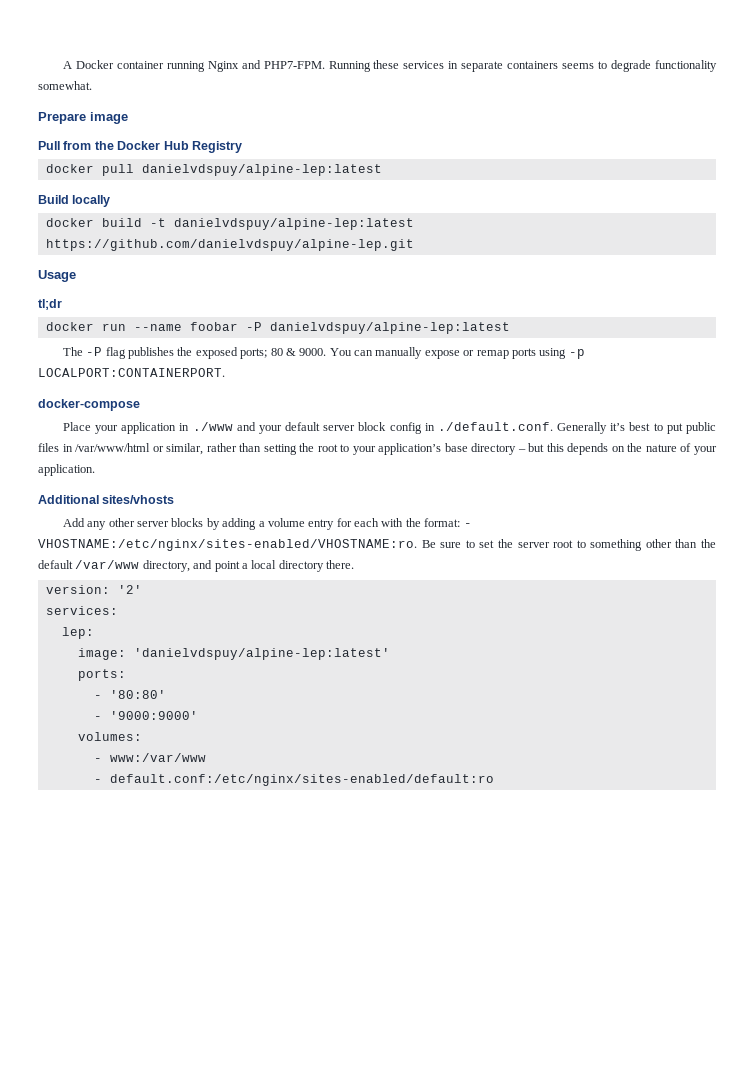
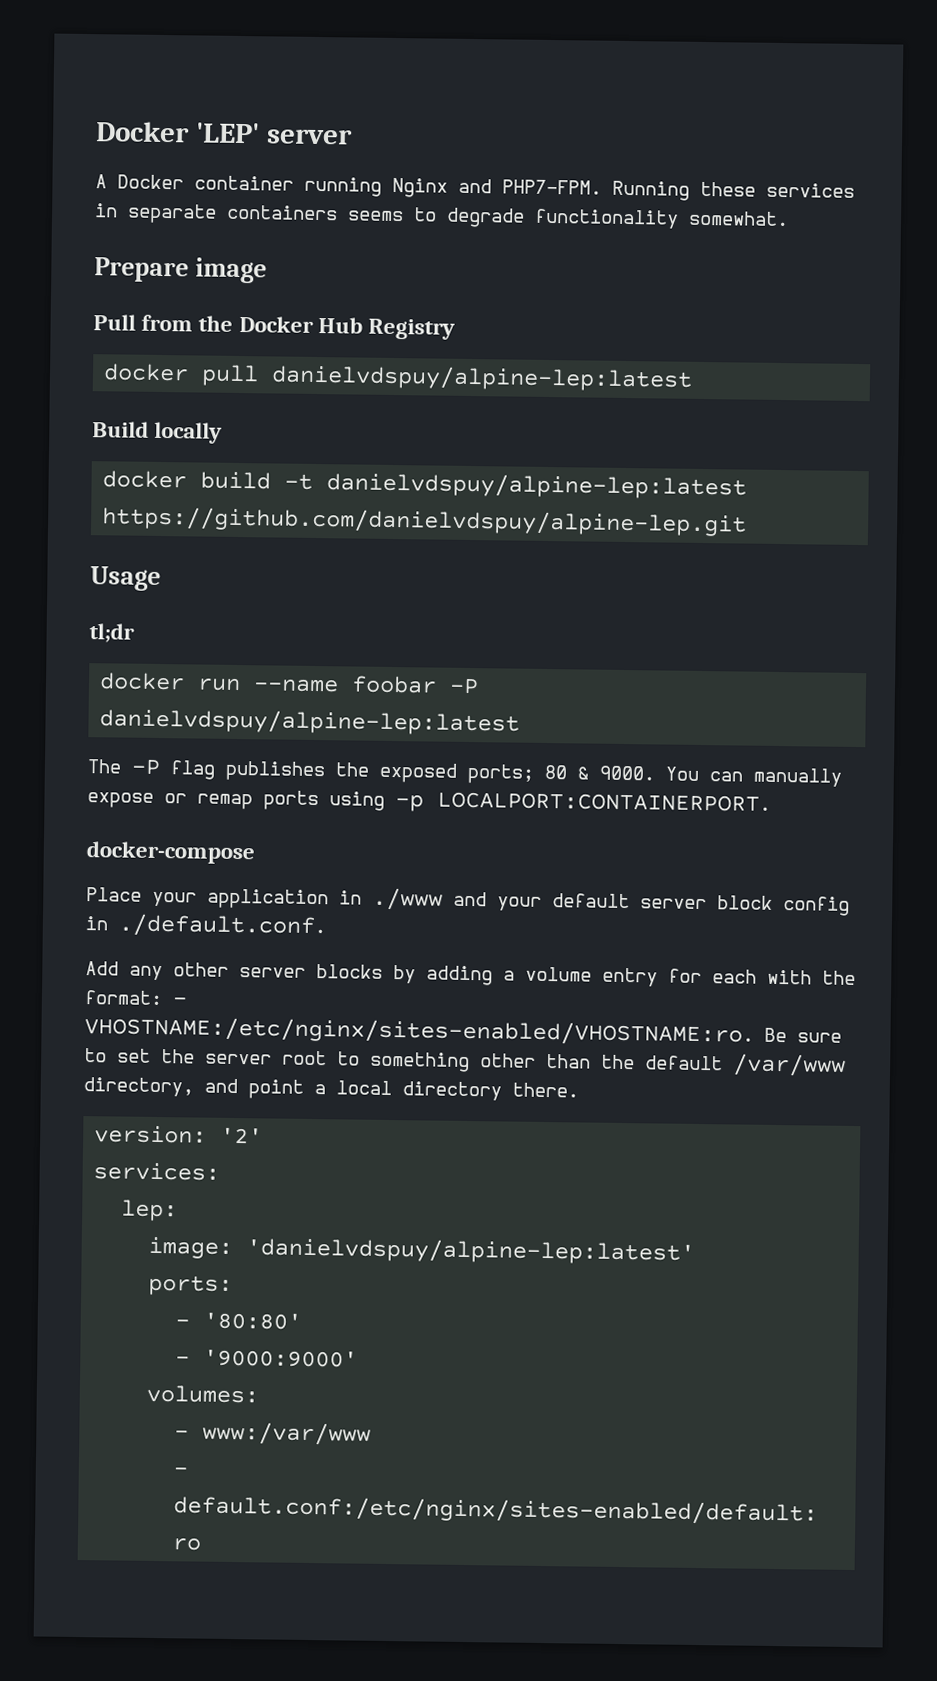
(62, 65) none -> [96,121,353,145] Docker 'LEP' server //
[557,422,717,434] [38,443,718,455] [38,464,95,476] [38,495,175,504] Generally it’s best to put public files in /var/www/html or similar, rather than setting the root to your application’s base directory – but this depends on the nature of your application. // Additional sites/vhosts -> (327, 926) none

